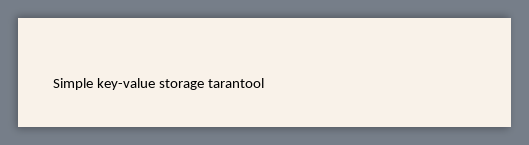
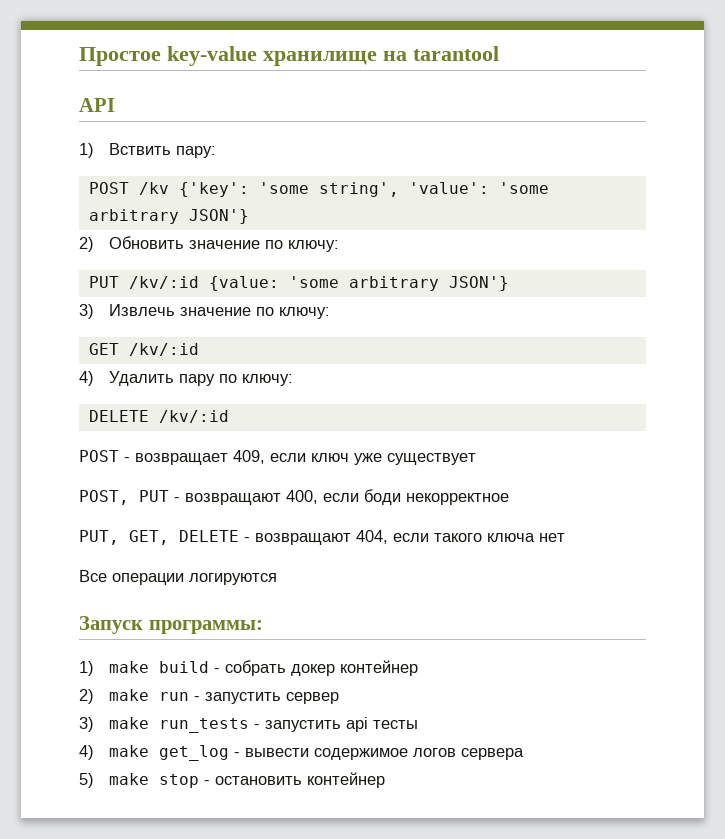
[53,78,264,90] Simple key-value storage tarantool -> [79,46,499,66] [79,98,115,112] [79,143,217,158] [88,182,549,197] [88,209,249,224] [79,236,340,252] [88,276,509,291] [79,304,331,319] [88,343,199,356] [79,371,294,386] [88,410,229,423] [79,450,476,465] [79,489,509,505] [79,530,565,545] [79,570,277,585] [79,616,263,634] [79,660,419,676] [79,689,340,704] [79,717,419,733] [79,745,525,761] [79,772,386,788] Простое key-value хранилище на tarantool // API // 1) Вствить пару: // POST /kv {'key': 'some string', 'value': 'some arbitrary JSON'} // 2) Обновить значение по ключу: // PUT /kv/:id {value: 'some arbitrary JSON'} // 3) Извлечь значение по ключу: // GET /kv/:id // 4) Удалить пару по ключу: // DELETE /kv/:id // POST - возвращает 409, если ключ уже существует // POST, PUT - возвращают 400, если боди некорректное // PUT, GET, DELETE - возвращают 404, если такого ключа нет // Все операции логируются // Запуск программы: // 1) make build - собрать докер контейнер // 2) make run - запустить сервер // 3) make run_tests - запустить api тесты // 4) make get_log - вывести содержимое логов сервера // 5) make stop - остановить контейнер

